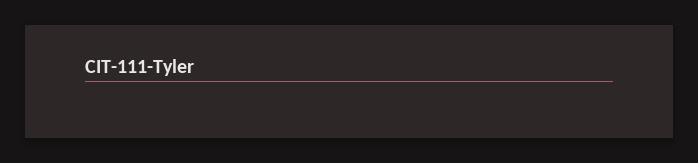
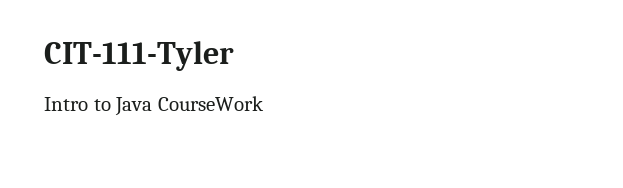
(194, 67) none -> [44,96,264,116] // Intro to Java CourseWork

